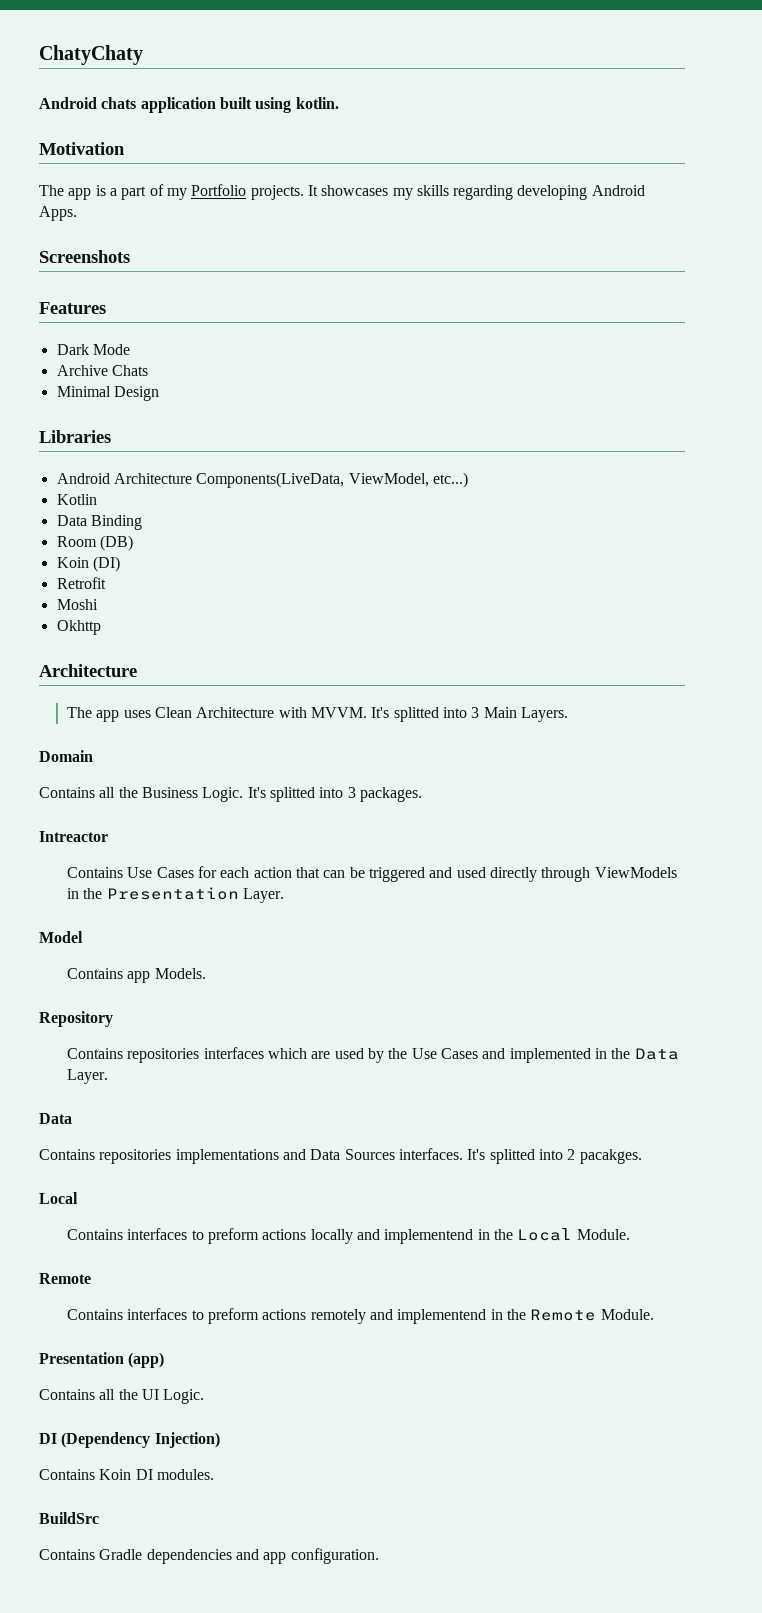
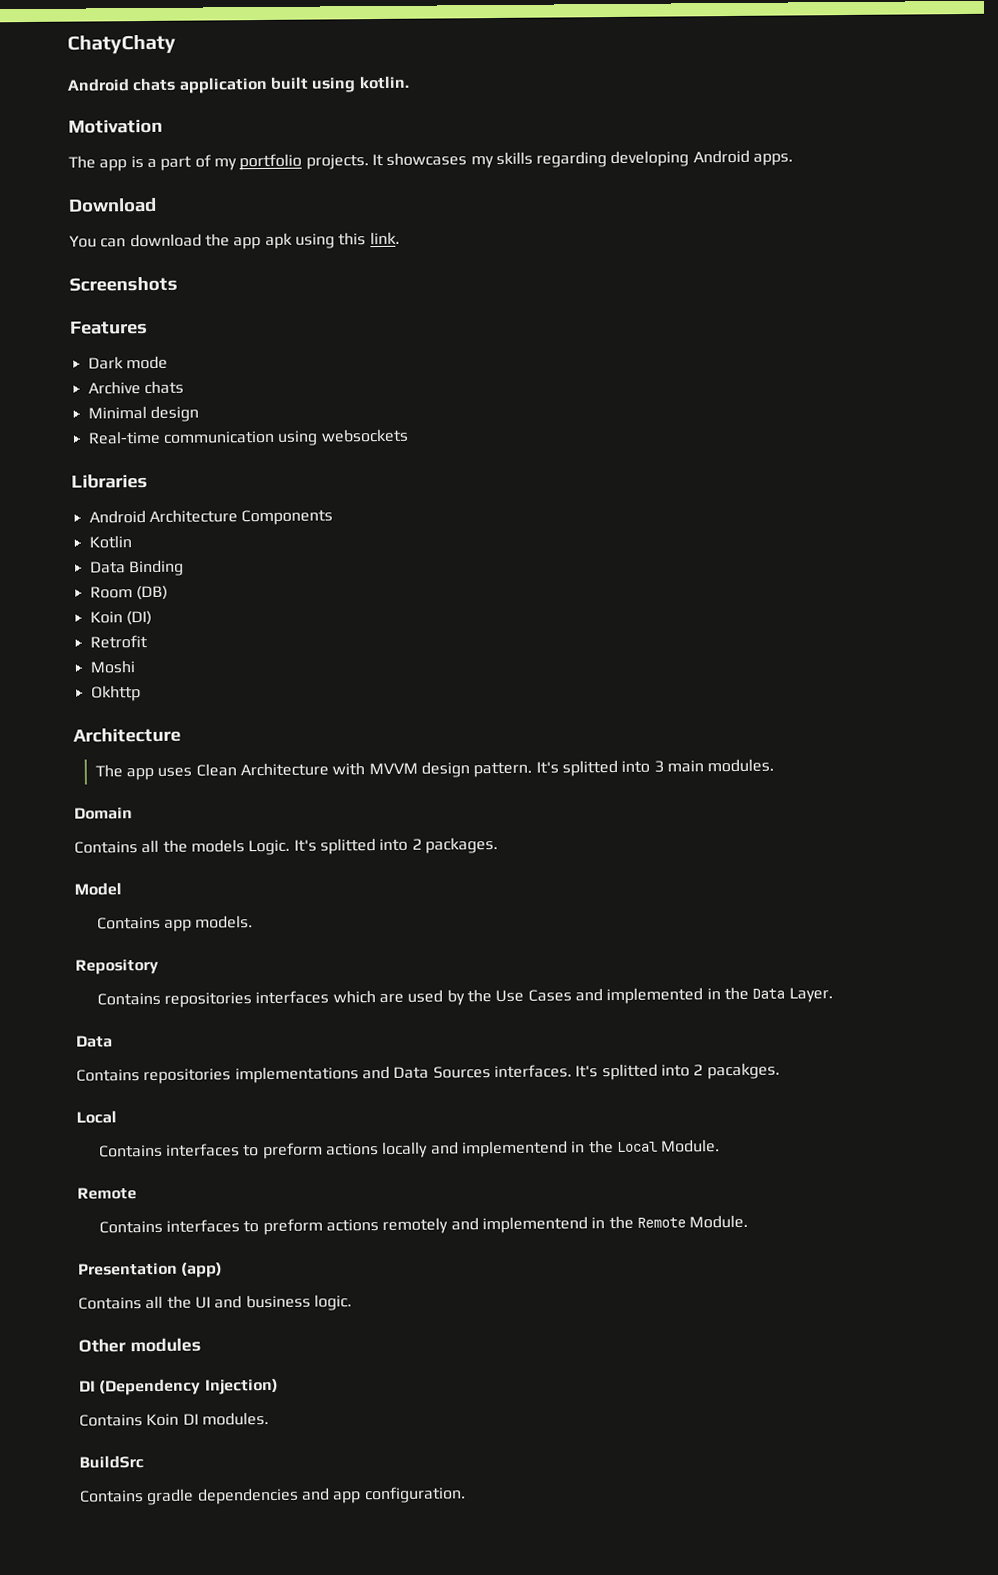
[191,184,247,196] Portfolio -> [239,153,303,171] portfolio
[39,206,77,221] Apps. -> [753,153,794,166] [68,197,157,213] [69,231,400,250] apps. // Download // You can download the app apk using this link.
[92,344,130,355] Mode -> [125,355,168,370] mode
[111,365,148,376] Chats -> [143,380,184,395] chats
[113,386,159,401] Design -> [149,405,199,422] [87,428,409,446] design // Real-time communication using websockets
[196,472,468,488] Components(LiveData, ViewModel, etc...) -> [241,509,334,526] Components
[311,707,569,722] MVVM. It's splitted into 3 Main Layers. -> [368,758,775,778] MVVM design pattern. It's splitted into 3 main modules.
[141,787,198,798] Business -> [190,839,245,853] models
[347,787,356,798] 3 -> [411,838,422,850] 2
[39,831,108,842] [67,866,677,882] [67,887,285,903] // Intreactor // Contains Use Cases for each action that can be triggered and used directly through ViewModels in the Presentation Layer. -> (498, 845) none
[154,968,206,979] Models. -> [195,915,254,929] models.
[163,1389,205,1404] Logic. -> [214,1294,352,1311] [78,1337,201,1353] and business logic. // Other modules
[99,1549,143,1560] Gradle -> [146,1488,195,1506] gradle

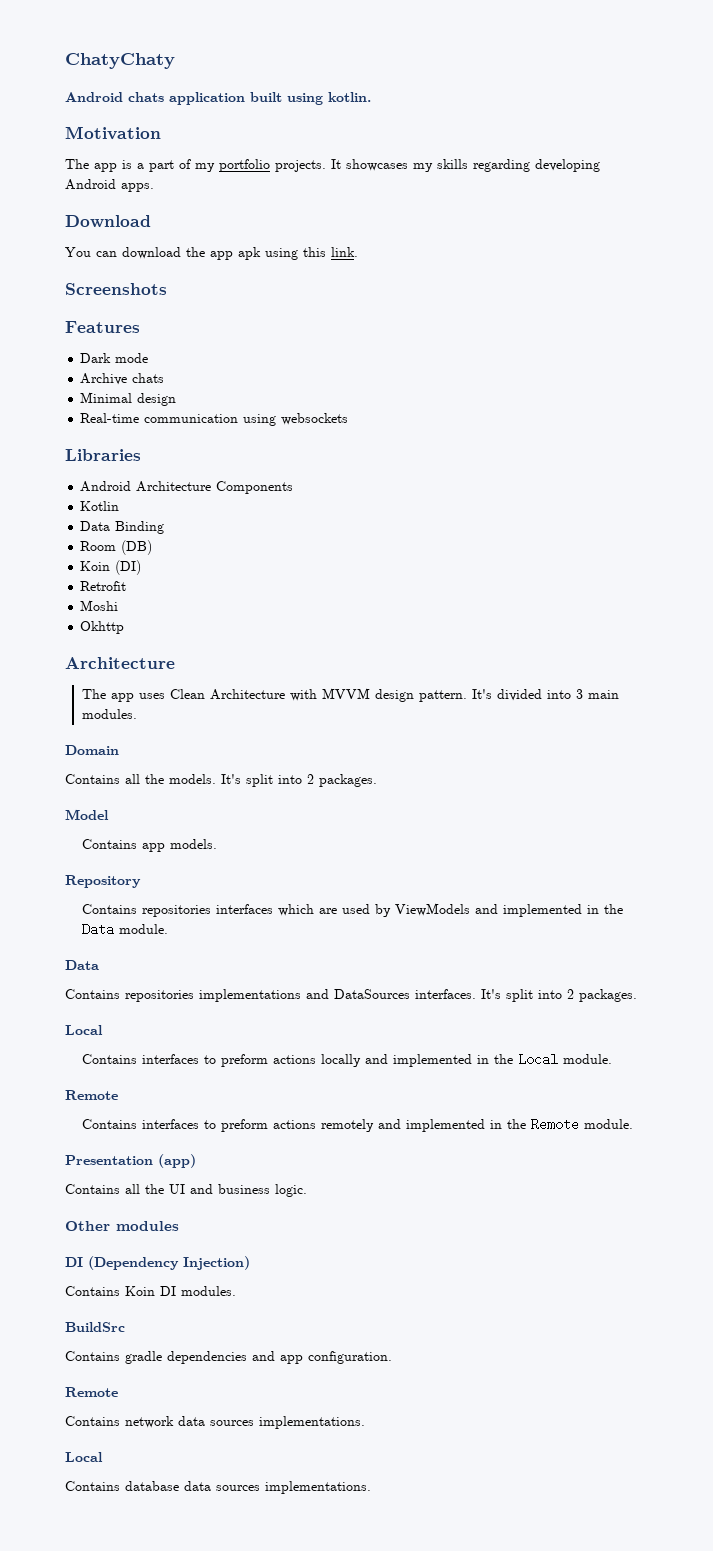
[562,759,619,777] splitted -> [496,689,542,701] divided
[190,838,376,856] models Logic. It's splitted -> [169,774,273,787] models. It's split
[467,989,572,1003] the Use Cases -> [394,903,470,916] ViewModels
[788,987,833,1003] Layer. -> [118,924,168,934] module.
[393,1066,491,1079] Data Sources -> [334,989,410,999] DataSources
[601,1062,780,1081] splitted into 2 pacakges. -> [506,989,637,1002] split into 2 packages.
[462,1140,569,1158] implementend -> [392,1054,472,1067] implemented
[661,1139,721,1153] Module. -> [562,1054,612,1064] module.
[482,1216,589,1234] implementend -> [405,1119,485,1132] implemented
[689,1214,749,1229] Module. -> [583,1119,633,1129] module.
(466, 1495) none -> [65,1387,118,1397] [65,1416,365,1429] [65,1452,103,1462] [65,1481,371,1494] // Remote // Contains network data sources implementations. // Local // Contains database data sources implementations.

